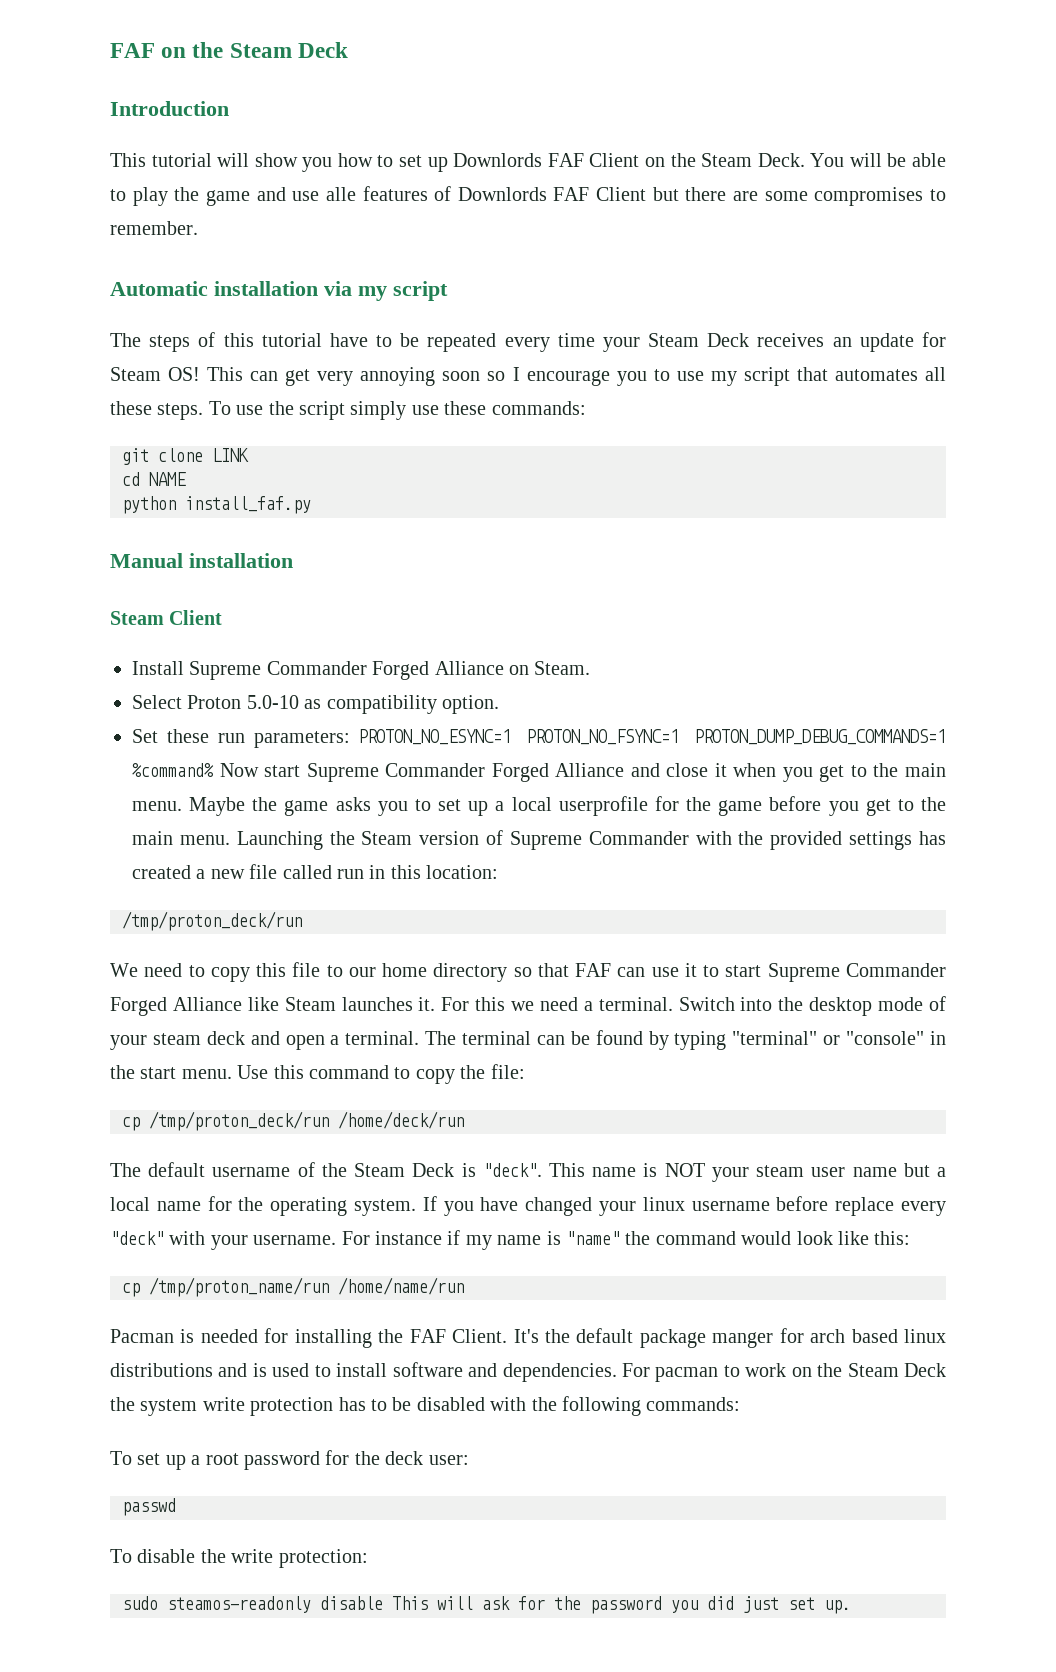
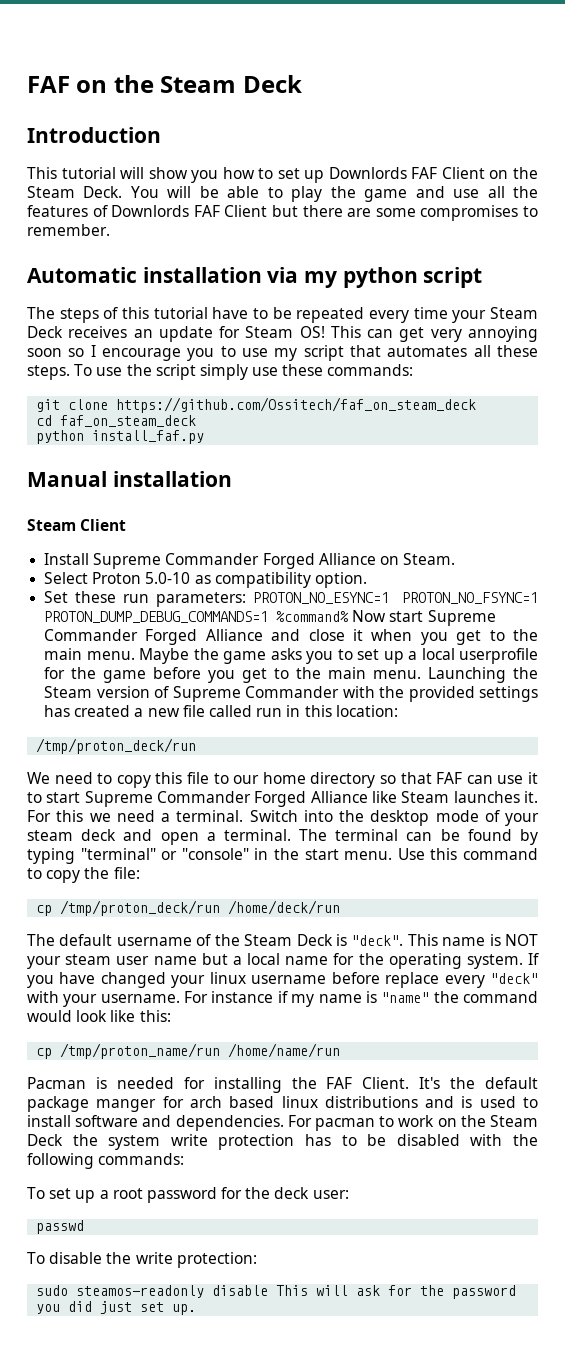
[325,187,356,201] alle -> [487,186,538,198] all the
(387, 293) none -> [342,267,418,288] python
[212,448,249,462] LINK -> [116,397,477,413] https://github.com/Ossitech/faf_on_steam_deck
[149,472,186,486] NAME -> [60,415,197,427] faf_on_steam_deck

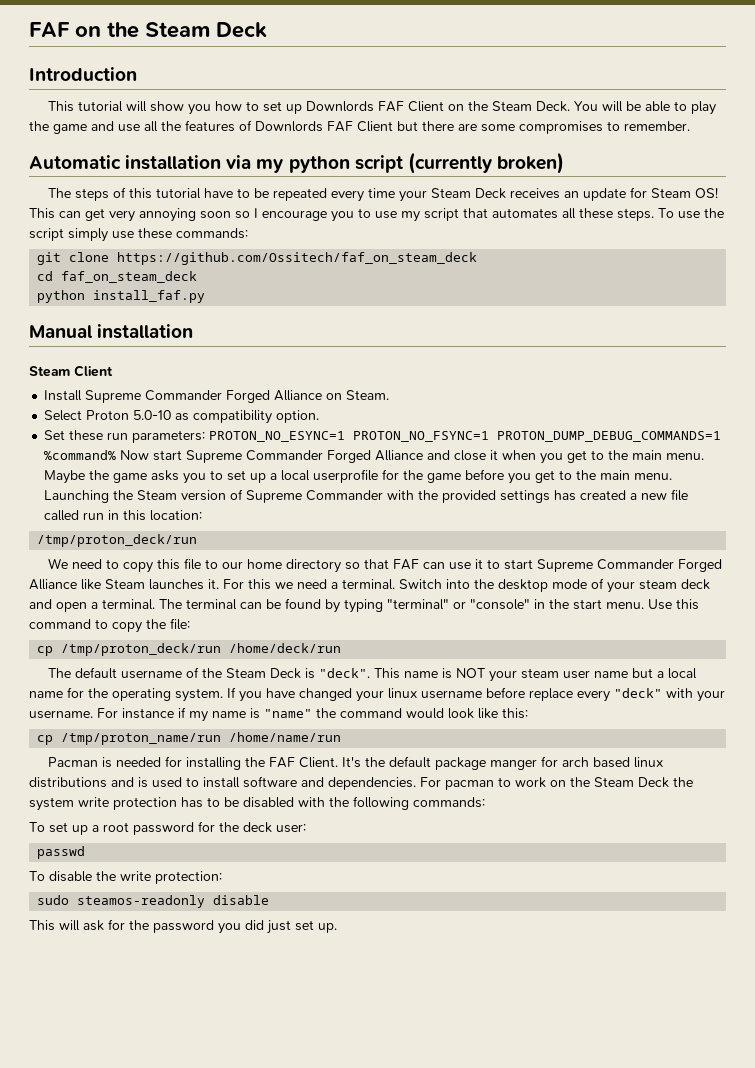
(483, 277) none -> [407,152,564,174] (currently broken)
(269, 1290) none -> (270, 900) //

